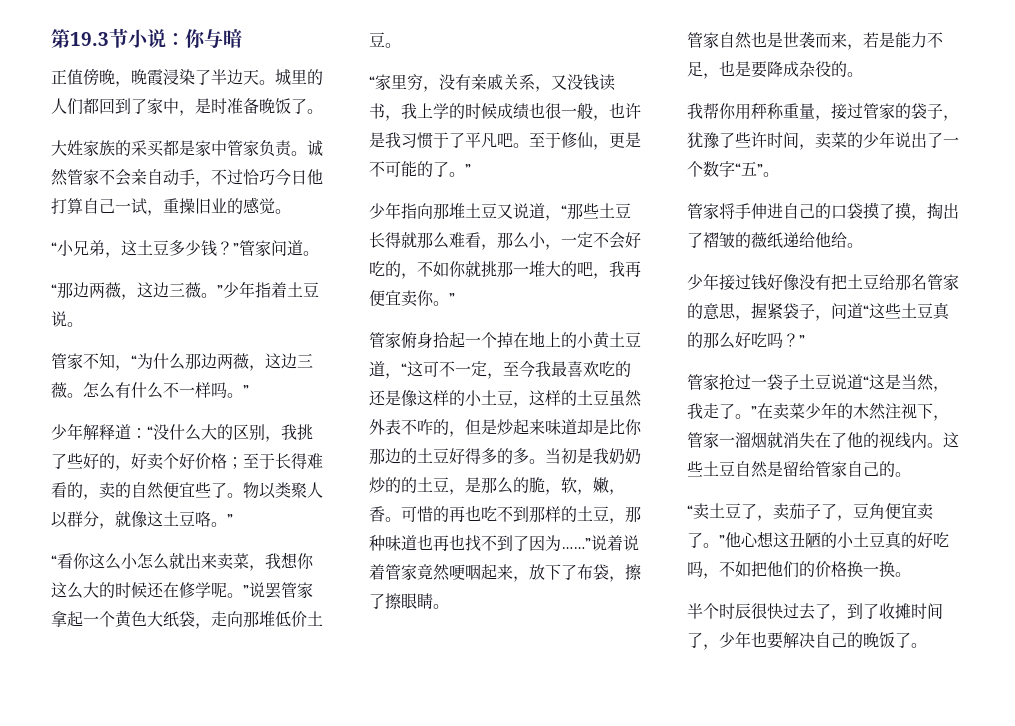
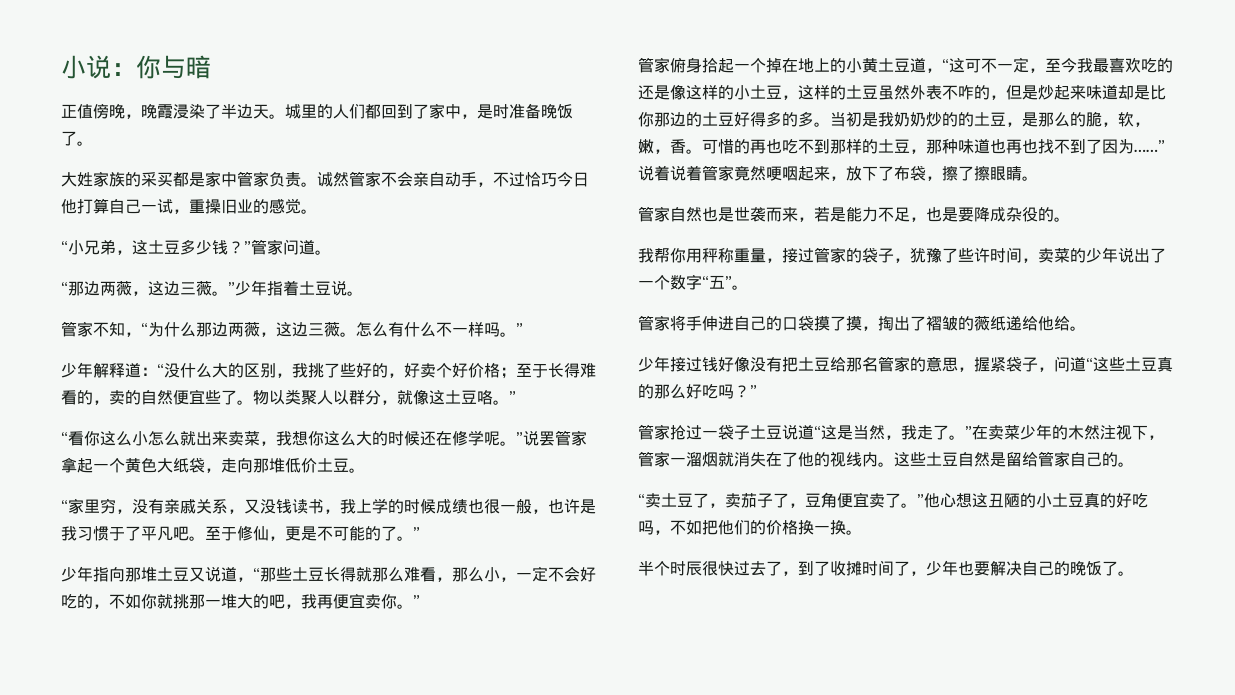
[51,28,128,48] 第19.3节 -> (61, 67) none

